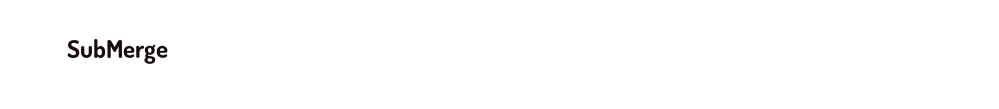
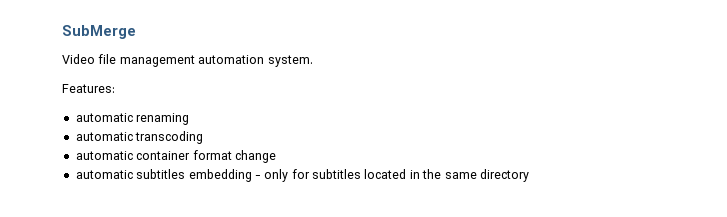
(169, 51) none -> [62,54,313,67] [62,84,115,93] [75,113,190,125] [75,131,204,144] [75,150,276,163] [75,169,529,182] // Video file management automation system. // Features: // automatic renaming // automatic transcoding // automatic container format change // automatic subtitles embedding - only for subtitles located in the same directory

